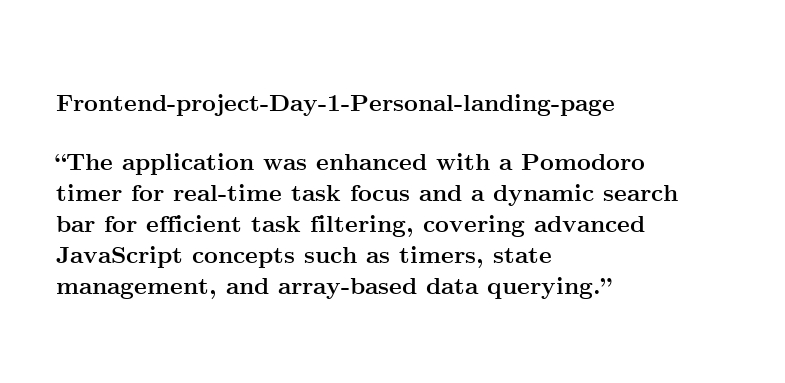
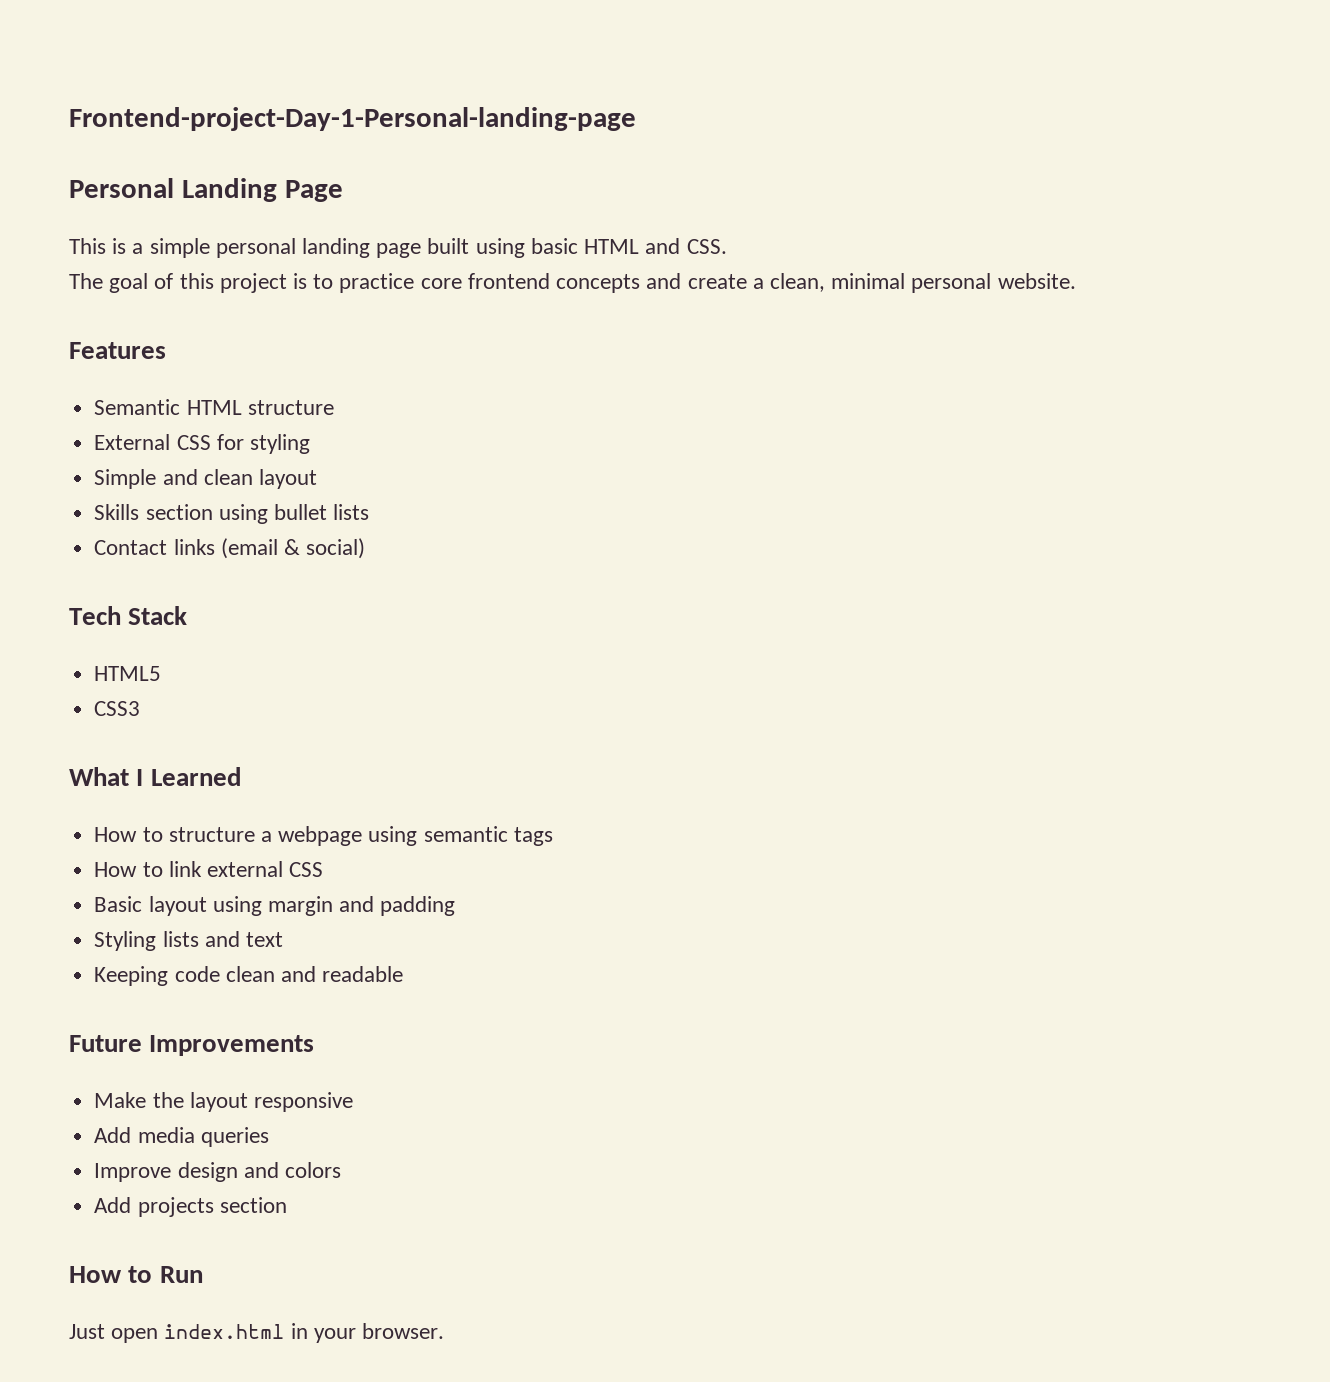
[55,153,645,175] [56,184,678,206] [56,215,645,237] [56,246,552,268] [56,277,612,299] “The application was enhanced with a Pomodoro timer for real-time task focus and a dynamic search bar for efficient task filtering, covering advanced JavaScript concepts such as timers, state management, and array-based data querying.” -> [69,178,343,202] [69,238,727,258] [69,273,1076,293] [69,342,166,359] [94,399,334,415] [94,434,310,454] [94,469,317,489] [94,504,370,524] [94,538,366,559] [69,606,188,625] [94,666,162,681] [94,701,141,716] [69,767,241,786] [94,826,553,846] [94,861,324,877] [94,896,456,916] [94,931,283,951] [94,966,404,986] [69,1035,315,1056] [94,1092,353,1112] [94,1127,269,1147] [94,1162,341,1182] [94,1197,287,1217] [69,1266,203,1283] [69,1323,445,1343] Personal Landing Page // This is a simple personal landing page built using basic HTML and CSS. // The goal of this project is to practice core frontend concepts and create a clean, minimal personal website. // Features // Semantic HTML structure // External CSS for styling // Simple and clean layout // Skills section using bullet lists // Contact links (email & social) // Tech Stack // HTML5 // CSS3 // What I Learned // How to structure a webpage using semantic tags // How to link external CSS // Basic layout using margin and padding // Styling lists and text // Keeping code clean and readable // Future Improvements // Make the layout responsive // Add media queries // Improve design and colors // Add projects section // How to Run // Just open index.html in your browser.

